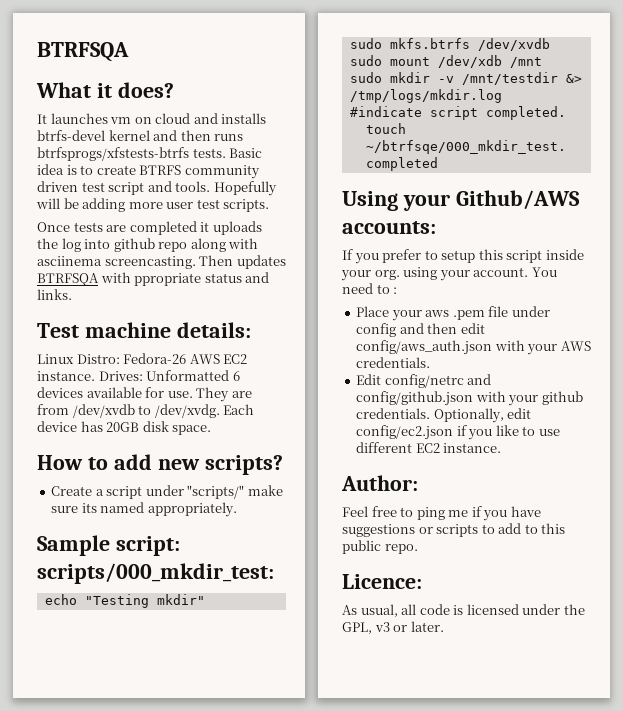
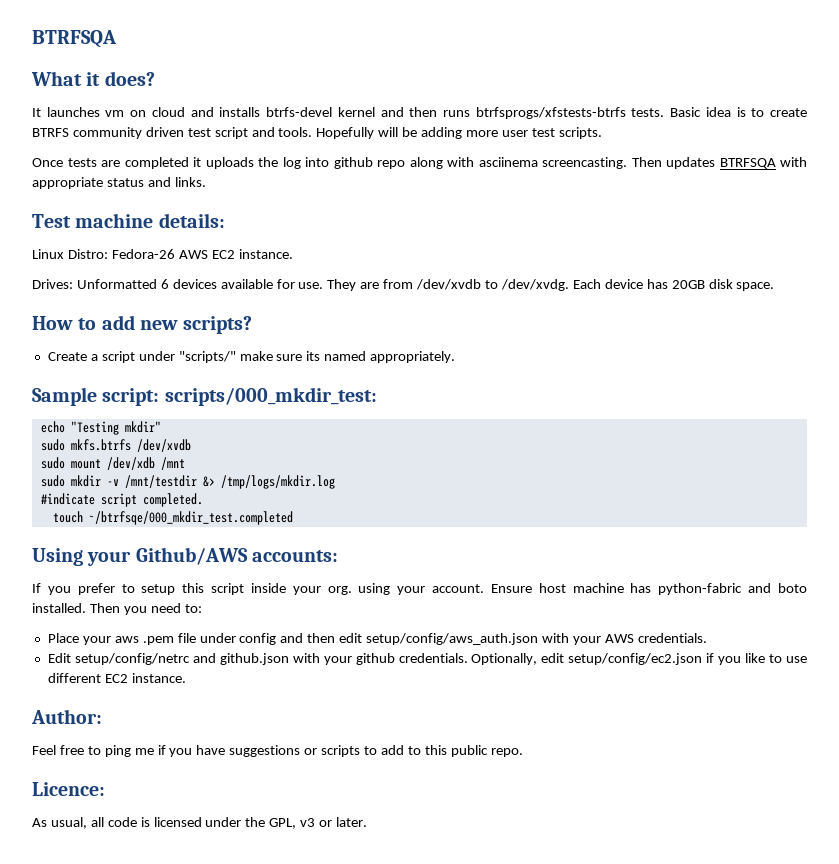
[134,273,202,286] ppropriate -> [32,177,103,189] appropriate
(95, 376) none -> (293, 254) //
[531,267,557,277] [342,283,398,294] You need to : -> [490,583,808,595] [32,603,202,615] Ensure host machine has python-fabric and boto installed. Then you need to:
[356,340,493,355] config/aws_auth.json -> [366,633,539,645] setup/config/aws_auth.json
[384,374,492,388] [356,391,474,406] config/netrc and config/github.json -> [74,653,289,665] setup/config/netrc and github.json
[356,425,454,440] config/ec2.json -> [568,653,703,665] setup/config/ec2.json

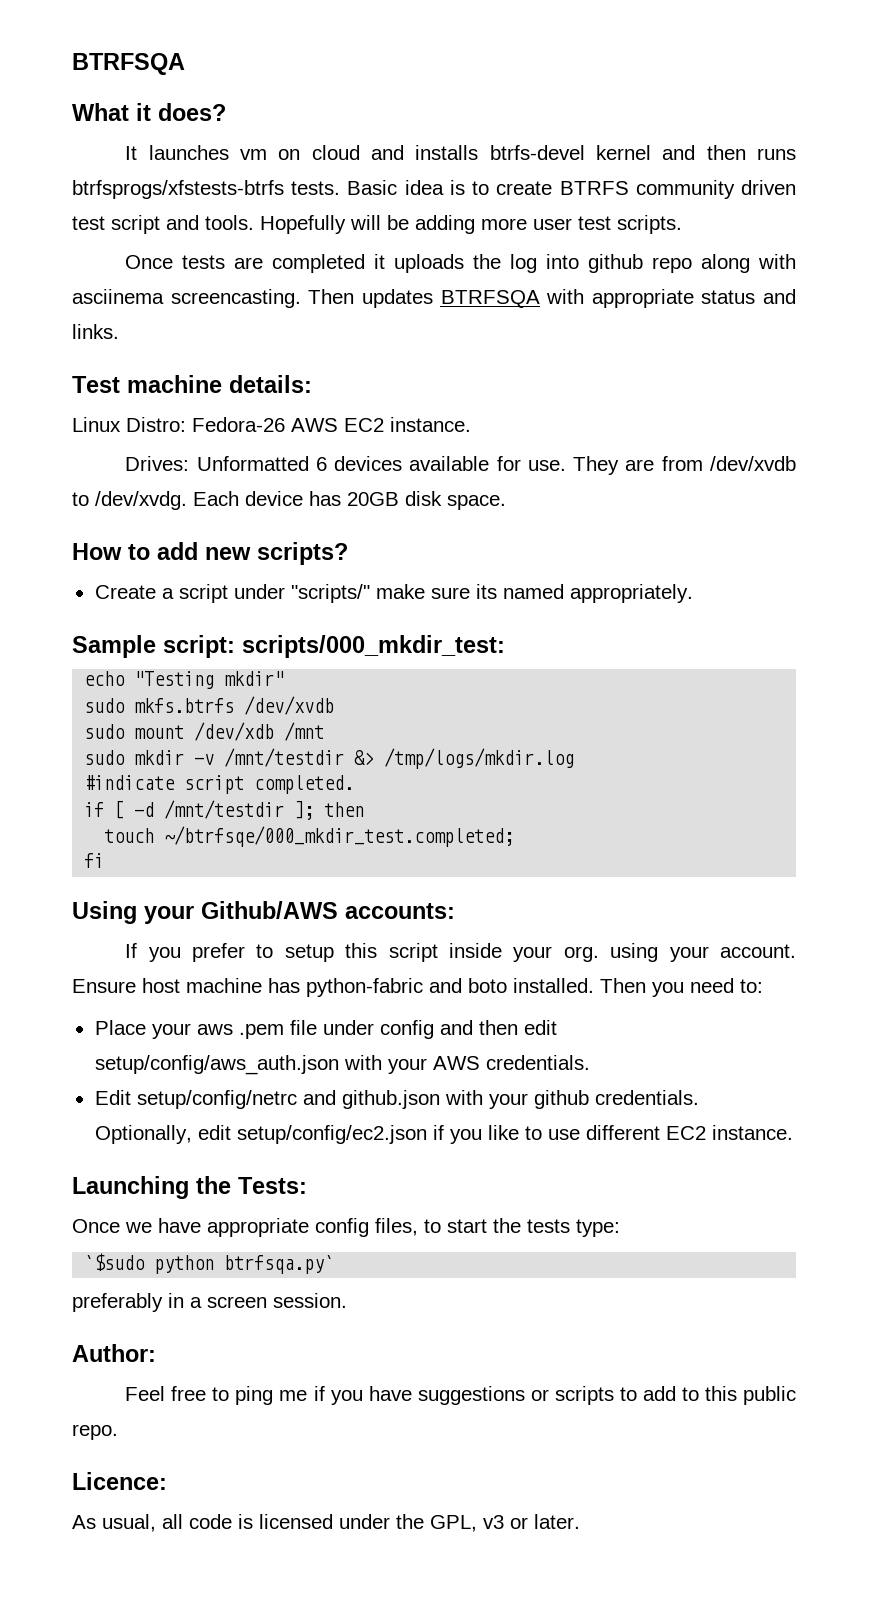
(203, 500) none -> [84,800,365,820] // if [ -d /mnt/testdir ]; then
[88,511,293,525] ~/btrfsqe/000_mkdir_test.completed -> [164,826,515,847] [84,853,105,868] ~/btrfsqe/000_mkdir_test.completed; // fi
(186, 678) none -> [72,1176,307,1199] [72,1218,620,1237] [84,1253,335,1274] [72,1293,347,1312] // Launching the Tests: // Once we have appropriate config files, to start the tests type: // `$sudo python btrfsqa.py` // preferably in a screen session.

